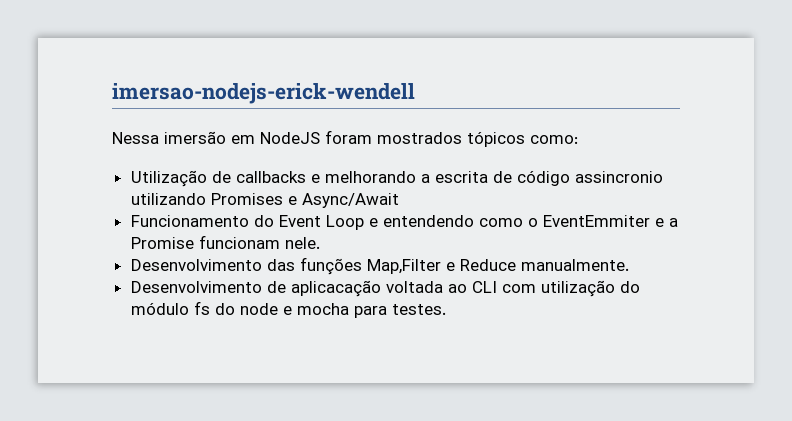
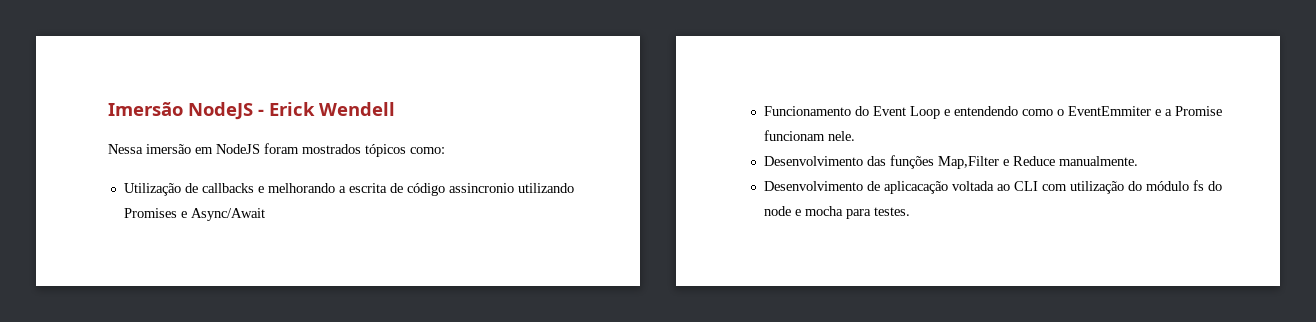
[112,83,415,104] imersao-nodejs-erick-wendell -> [108,102,395,120] Imersão NodeJS - Erick Wendell

